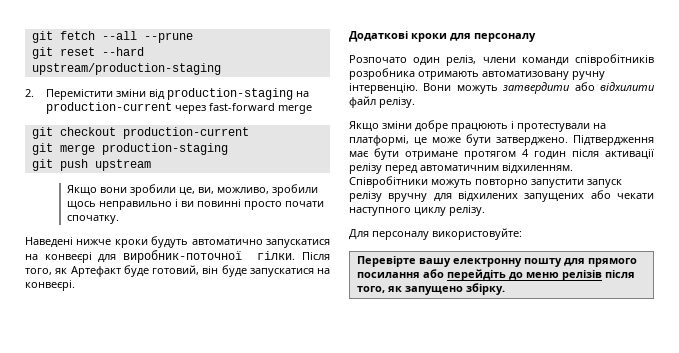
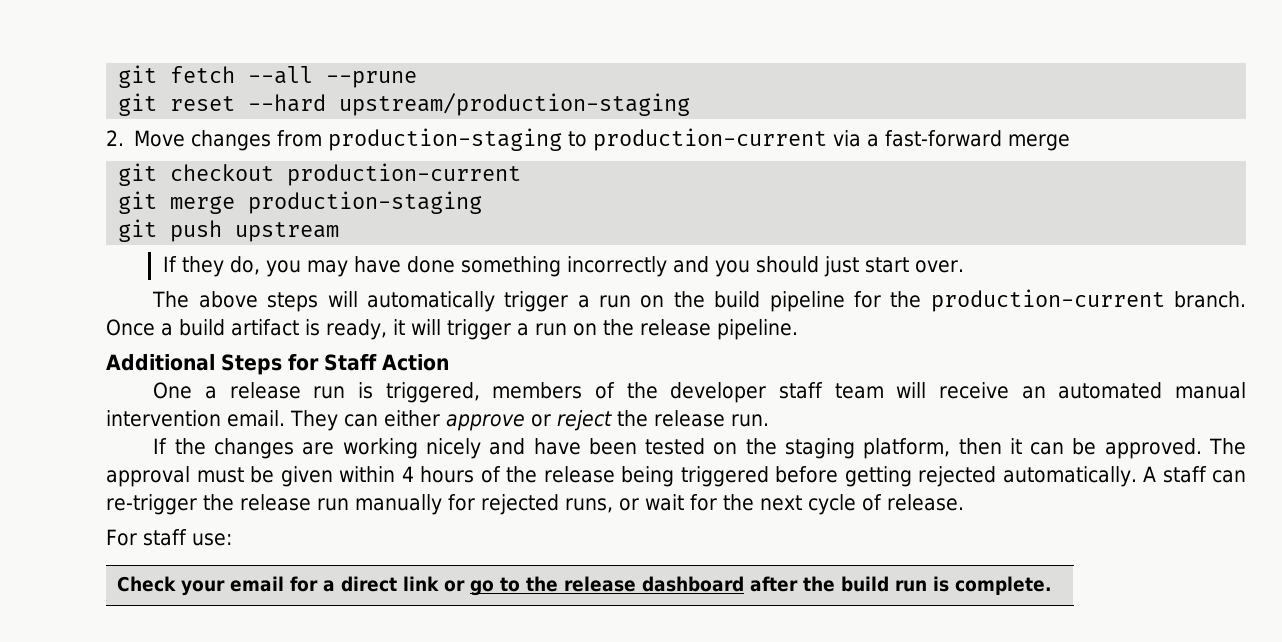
[45,88,309,100] [45,102,206,114] Перемістити зміни від production-staging на production-current через -> [134,128,880,151] Move changes from production-staging to production-current via a
[66,184,318,196] [66,199,324,210] [66,215,119,224] [25,236,330,248] [25,250,330,263] [25,265,330,277] [25,280,75,291] [349,31,536,42] [349,54,654,66] [349,68,605,80] [349,82,655,94] [349,96,415,108] [349,120,606,132] [349,134,654,146] [349,148,654,160] [349,163,573,174] [349,176,622,188] [349,190,654,202] [349,205,485,216] [349,228,522,240] [356,256,637,267] [356,269,635,281] [356,283,505,295] Якщо вони зробили це, ви, можливо, зробили щось неправильно і ви повинні просто почати спочатку. // Наведені нижче кроки будуть автоматично запускатися на конвеєрі для виробник-поточної гілки. Після того, як Артефакт буде готовий, він буде запускатися на конвеєрі. // Додаткові кроки для персоналу // Розпочато один реліз, члени команди співробітників розробника отримають автоматизовану ручну інтервенцію. Вони можуть затвердити або відхилити файл релізу. // Якщо зміни добре працюють і протестували на платформі, це може бути затверджено. Підтвердження має бути отримане протягом 4 годин після активації релізу перед автоматичним відхиленням. Співробітники можуть повторно запустити запуск релізу вручну для відхилених запущених або чекати наступного циклу релізу. // Для персоналу використовуйте: // Перевірте вашу електронну пошту для прямого посилання або перейдіть до меню релізів після того, як запущено збірку. -> [162,256,964,277] [152,289,1246,312] [106,319,798,340] [106,354,449,375] [153,382,1247,403] [106,410,769,431] [153,438,1246,459] [106,466,1246,487] [106,494,964,515] [106,529,232,546] [117,576,1053,596] If they do, you may have done something incorrectly and you should just start over. // The above steps will automatically trigger a run on the build pipeline for the production-current branch. Once a build artifact is ready, it will trigger a run on the release pipeline. // Additional Steps for Staff Action // One a release run is triggered, members of the developer staff team will receive an automated manual intervention email. They can either approve or reject the release run. // If the changes are working nicely and have been tested on the staging platform, then it can be approved. The approval must be given within 4 hours of the release being triggered before getting rejected automatically. A staff can re-trigger the release run manually for rejected runs, or wait for the next cycle of release. // For staff use: // Check your email for a direct link or go to the release dashboard after the build run is complete.

